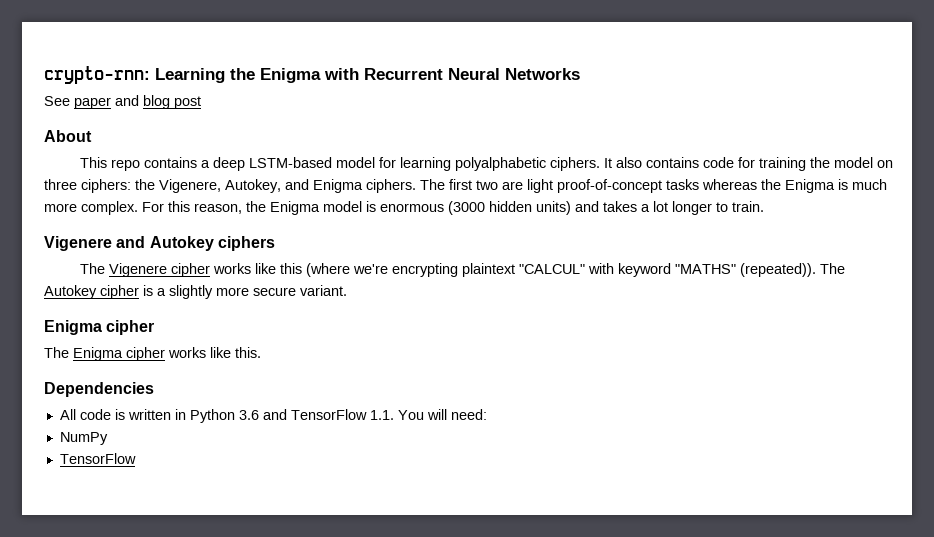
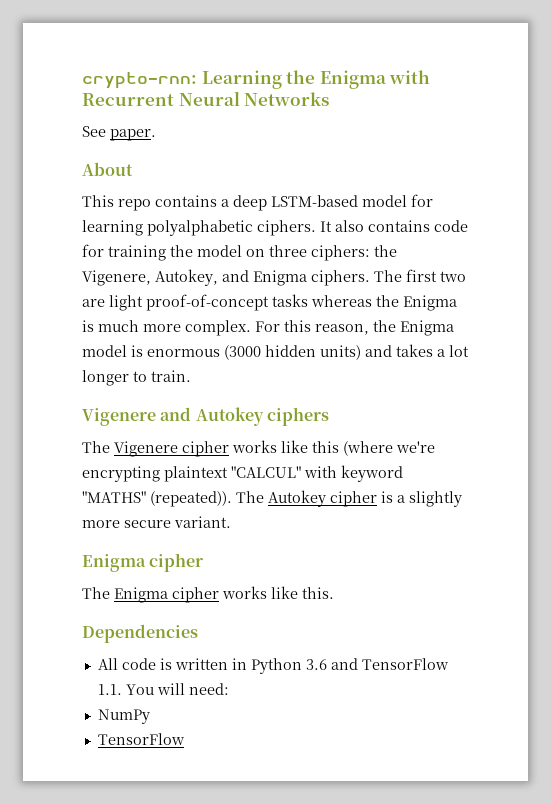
[74,95,201,109] paper and blog post -> [110,129,156,141] paper.

